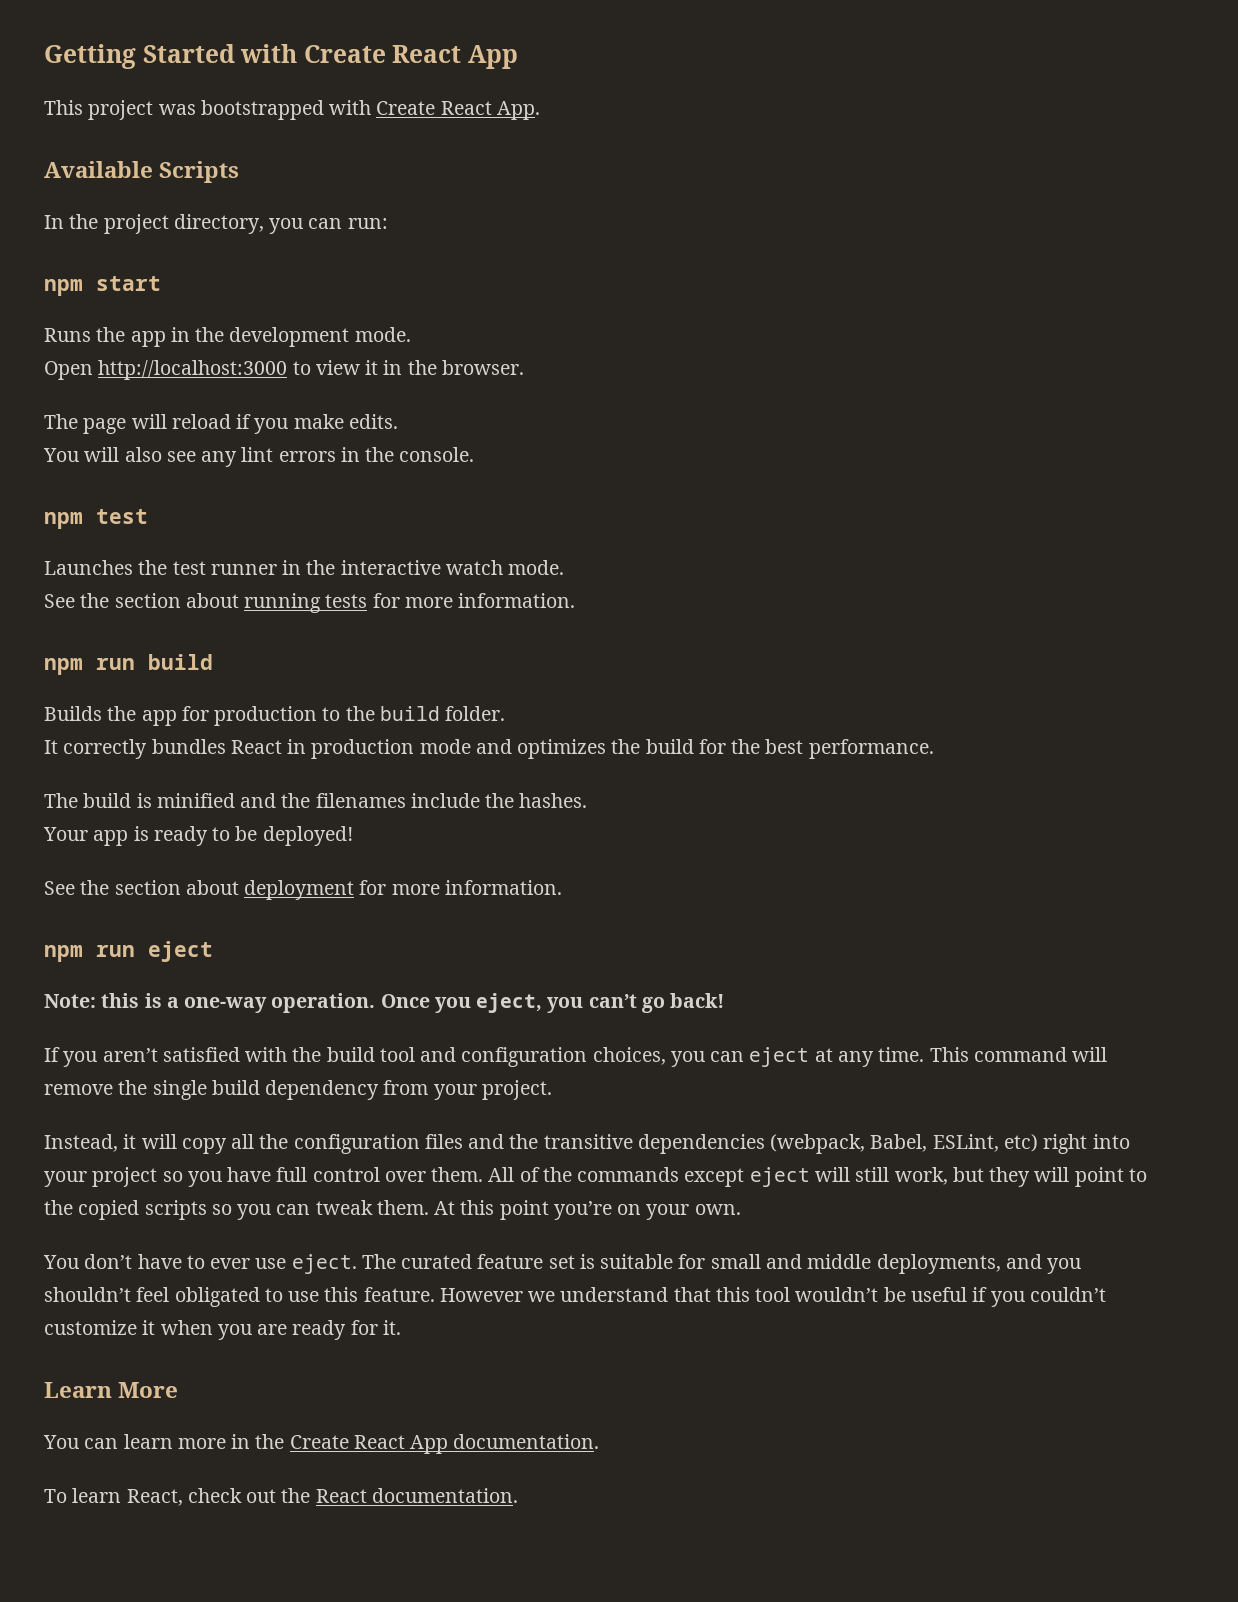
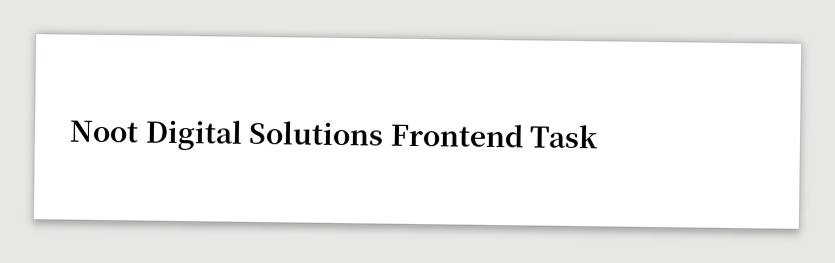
[44,44,519,69] [44,100,540,120] [44,161,240,183] [44,214,388,234] [44,276,161,296] [44,327,411,347] [44,360,524,380] [44,414,398,434] [43,447,475,467] [44,509,148,529] [44,560,565,575] [44,593,576,613] [44,654,213,675] [44,706,506,726] [44,739,934,759] [44,793,588,808] [43,826,353,846] [44,880,562,900] [44,941,213,962] [44,993,725,1013] [44,1047,1108,1067] [44,1080,552,1100] [44,1134,1130,1154] [44,1167,1147,1187] [44,1200,741,1220] [43,1254,1082,1274] [44,1287,1106,1307] [44,1320,401,1340] [44,1382,179,1398] [43,1434,600,1454] [44,1488,518,1506] Getting Started with Create React App // This project was bootstrapped with Create React App. // Available Scripts // In the project directory, you can run: // npm start // Runs the app in the development mode. // Open http://localhost:3000 to view it in the browser. // The page will reload if you make edits. // You will also see any lint errors in the console. // npm test // Launches the test runner in the interactive watch mode. // See the section about running tests for more information. // npm run build // Builds the app for production to the build folder. // It correctly bundles React in production mode and optimizes the build for the best performance. // The build is minified and the filenames include the hashes. // Your app is ready to be deployed! // See the section about deployment for more information. // npm run eject // Note: this is a one-way operation. Once you eject, you can’t go back! // If you aren’t satisfied with the build tool and configuration choices, you can eject at any time. This command will remove the single build dependency from your project. // Instead, it will copy all the configuration files and the transitive dependencies (webpack, Babel, ESLint, etc) right into your project so you have full control over them. All of the commands except eject will still work, but they will point to the copied scripts so you can tweak them. At this point you’re on your own. // You don’t have to ever use eject. The curated feature set is suitable for small and middle deployments, and you shouldn’t feel obligated to use this feature. However we understand that this tool wouldn’t be useful if you couldn’t customize it when you are ready for it. // Learn More // You can learn more in the Create React App documentation. // To learn React, check out the React documentation. -> [69,119,600,151] Noot Digital Solutions Frontend Task

